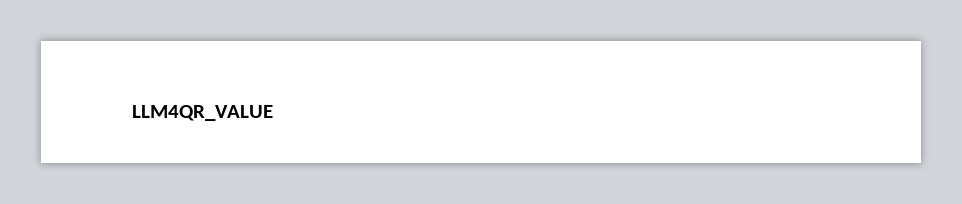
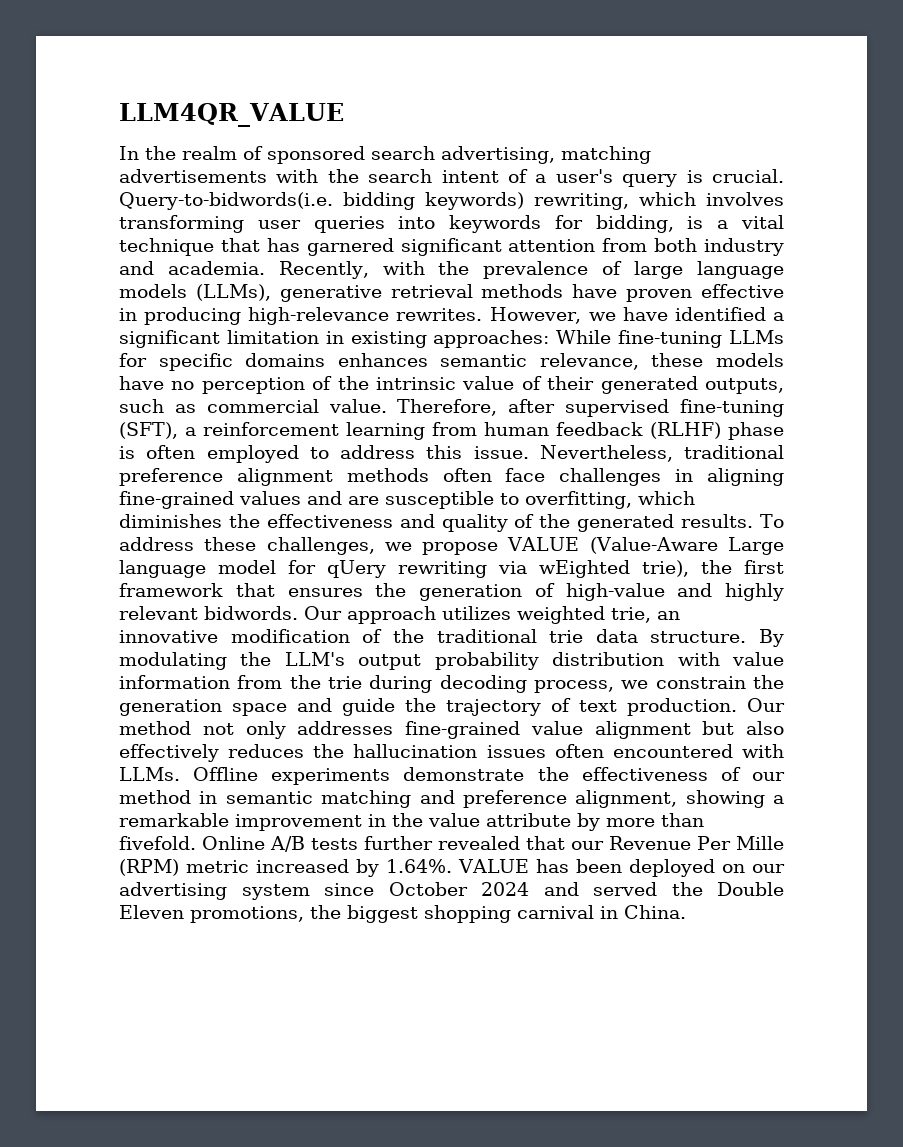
(273, 113) none -> [119,146,651,164] [119,169,784,187] [119,192,784,210] [119,215,785,233] [119,238,784,256] [119,261,784,279] [119,284,784,302] [119,307,784,325] [119,330,784,348] [119,353,784,371] [119,376,784,394] [119,399,784,417] [119,422,784,440] [119,445,784,463] [119,468,784,486] [119,491,695,509] [119,514,785,532] [119,537,784,555] [119,560,784,578] [119,583,784,601] [119,606,680,624] [119,629,784,647] [119,652,784,670] [119,675,784,693] [119,698,785,716] [119,721,784,739] [119,744,784,762] [119,767,785,785] [119,790,784,808] [119,813,704,831] [119,836,784,852] [119,859,785,877] [119,882,784,900] [119,905,686,923] // In the realm of sponsored search advertising, matching advertisements with the search intent of a user's query is crucial. Query-to-bidwords(i.e. bidding keywords) rewriting, which involves transforming user queries into keywords for bidding, is a vital technique that has garnered significant attention from both industry and academia. Recently, with the prevalence of large language models (LLMs), generative retrieval methods have proven effective in producing high-relevance rewrites. However, we have identified a significant limitation in existing approaches: While fine-tuning LLMs for specific domains enhances semantic relevance, these models have no perception of the intrinsic value of their generated outputs, such as commercial value. Therefore, after supervised fine-tuning (SFT), a reinforcement learning from human feedback (RLHF) phase is often employed to address this issue. Nevertheless, traditional preference alignment methods often face challenges in aligning fine-grained values and are susceptible to overfitting, which diminishes the effectiveness and quality of the generated results. To address these challenges, we propose VALUE (Value-Aware Large language model for qUery rewriting via wEighted trie), the first framework that ensures the generation of high-value and highly relevant bidwords. Our approach utilizes weighted trie, an innovative modification of the traditional trie data structure. By modulating the LLM's output probability distribution with value information from the trie during decoding process, we constrain the generation space and guide the trajectory of text production. Our method not only addresses fine-grained value alignment but also effectively reduces the hallucination issues often encountered with LLMs. Offline experiments demonstrate the effectiveness of our method in semantic matching and preference alignment, showing a remarkable improvement in the value attribute by more than fivefold. Online A/B tests further revealed that our Revenue Per Mille (RPM) metric increased by 1.64%. VALUE has been deployed on our advertising system since October 2024 and served the Double Eleven promotions, the biggest shopping carnival in China.

